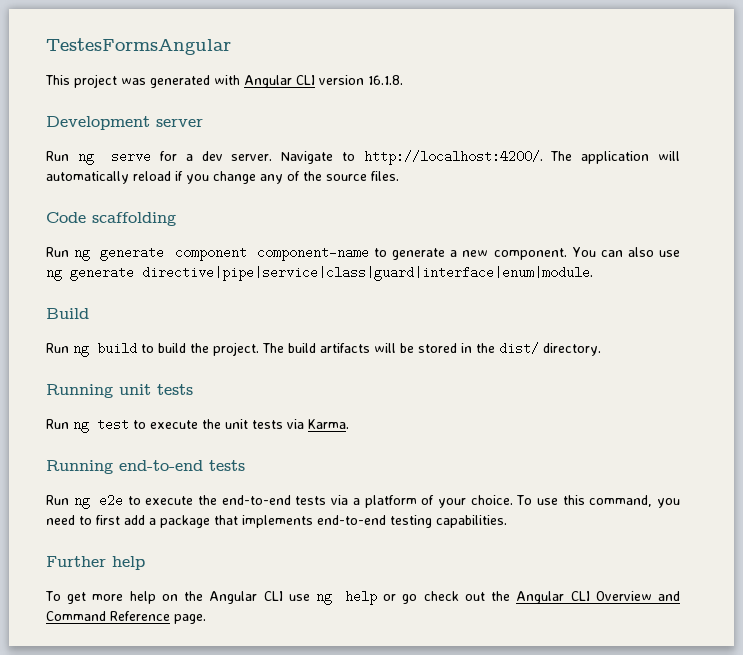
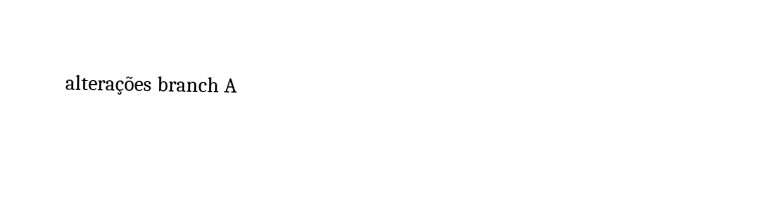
[46,38,231,55] [45,74,403,88] [46,116,203,130] [46,150,680,165] [46,171,399,184] [46,212,176,226] [46,246,680,261] [46,266,593,281] [46,308,89,319] [46,342,601,357] [46,384,193,398] [46,418,349,433] [46,460,245,474] [46,494,680,509] [46,515,507,528] [46,556,145,570] [45,590,680,605] [46,611,206,624] TestesFormsAngular // This project was generated with Angular CLI version 16.1.8. // Development server // Run ng serve for a dev server. Navigate to http://localhost:4200/. The application will automatically reload if you change any of the source files. // Code scaffolding // Run ng generate component component-name to generate a new component. You can also use ng generate directive|pipe|service|class|guard|interface|enum|module. // Build // Run ng build to build the project. The build artifacts will be stored in the dist/ directory. // Running unit tests // Run ng test to execute the unit tests via Karma. // Running end-to-end tests // Run ng e2e to execute the end-to-end tests via a platform of your choice. To use this command, you need to first add a package that implements end-to-end testing capabilities. // Further help // To get more help on the Angular CLI use ng help or go check out the Angular CLI Overview and Command Reference page. -> [65,74,239,96] alterações branch A

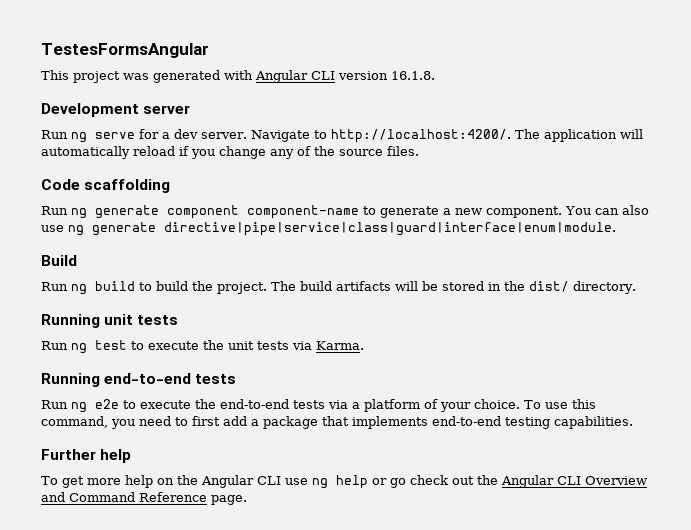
[65,74,239,96] alterações branch A -> [41,43,209,58] [41,70,435,83] [41,103,191,117] [41,129,643,143] [41,146,419,159] [41,179,171,193] [41,205,649,219] [41,222,616,236] [41,255,77,266] [41,281,636,295] [41,314,179,328] [41,340,364,354] [41,373,237,387] [41,399,596,413] [41,416,633,429] [41,449,132,463] [41,475,647,489] [41,492,247,505] TestesFormsAngular // This project was generated with Angular CLI version 16.1.8. // Development server // Run ng serve for a dev server. Navigate to http://localhost:4200/. The application will automatically reload if you change any of the source files. // Code scaffolding // Run ng generate component component-name to generate a new component. You can also use ng generate directive|pipe|service|class|guard|interface|enum|module. // Build // Run ng build to build the project. The build artifacts will be stored in the dist/ directory. // Running unit tests // Run ng test to execute the unit tests via Karma. // Running end-to-end tests // Run ng e2e to execute the end-to-end tests via a platform of your choice. To use this command, you need to first add a package that implements end-to-end testing capabilities. // Further help // To get more help on the Angular CLI use ng help or go check out the Angular CLI Overview and Command Reference page.

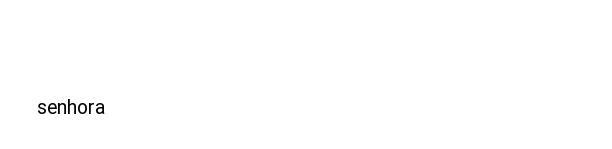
[41,43,209,58] [41,70,435,83] [41,103,191,117] [41,129,643,143] [41,146,419,159] [41,179,171,193] [41,205,649,219] [41,222,616,236] [41,255,77,266] [41,281,636,295] [41,314,179,328] [41,340,364,354] [41,373,237,387] [41,399,596,413] [41,416,633,429] [41,449,132,463] [41,475,647,489] [41,492,247,505] TestesFormsAngular // This project was generated with Angular CLI version 16.1.8. // Development server // Run ng serve for a dev server. Navigate to http://localhost:4200/. The application will automatically reload if you change any of the source files. // Code scaffolding // Run ng generate component component-name to generate a new component. You can also use ng generate directive|pipe|service|class|guard|interface|enum|module. // Build // Run ng build to build the project. The build artifacts will be stored in the dist/ directory. // Running unit tests // Run ng test to execute the unit tests via Karma. // Running end-to-end tests // Run ng e2e to execute the end-to-end tests via a platform of your choice. To use this command, you need to first add a package that implements end-to-end testing capabilities. // Further help // To get more help on the Angular CLI use ng help or go check out the Angular CLI Overview and Command Reference page. -> [37,99,105,114] senhora

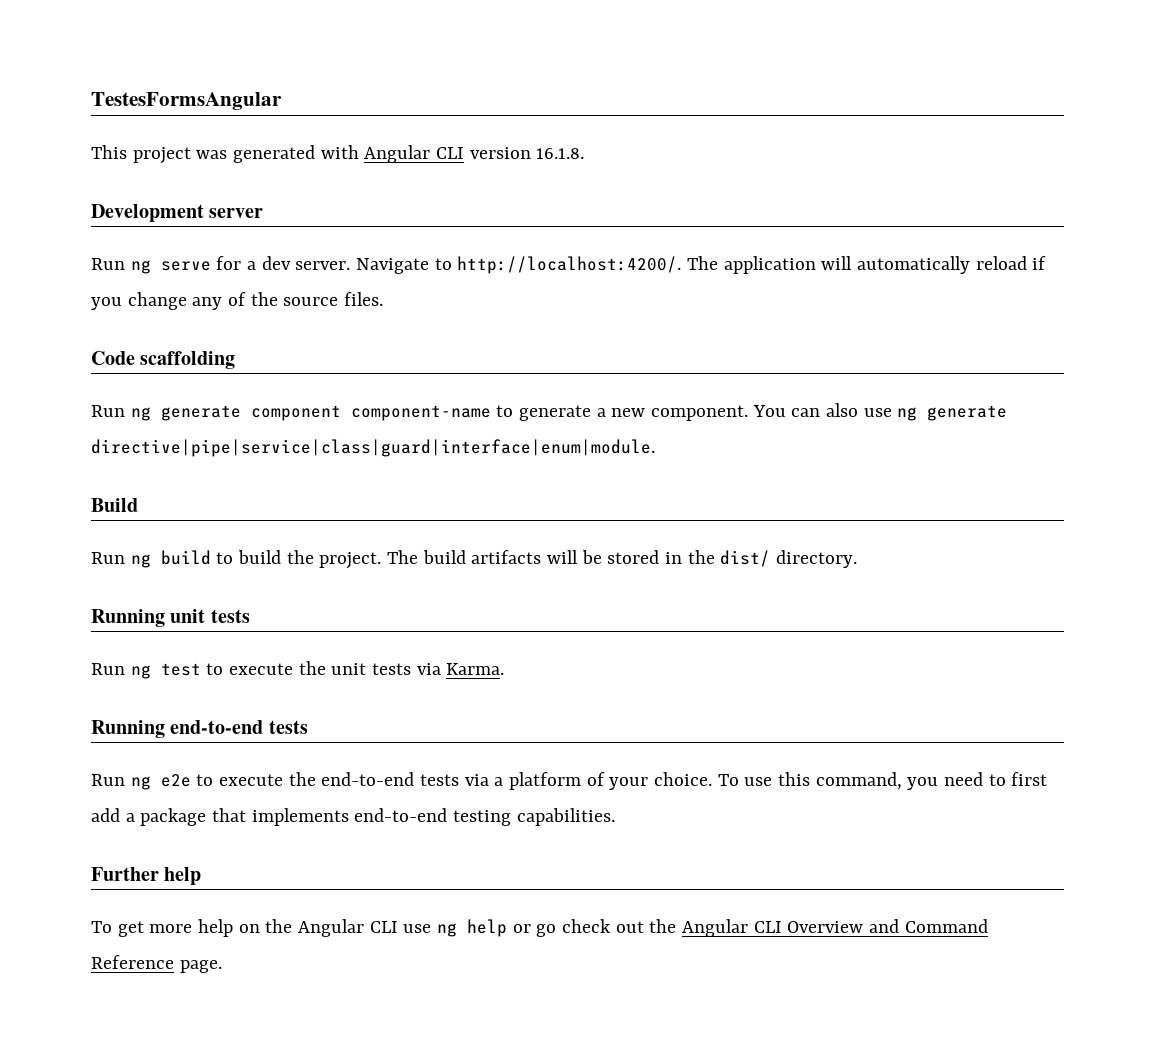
[37,99,105,114] senhora -> [91,92,282,110] [91,145,585,164] [91,204,264,222] [91,256,1047,274] [91,292,384,310] [91,351,236,369] [91,403,1008,421] [91,439,655,457] [91,498,138,512] [91,550,858,569] [91,609,250,627] [91,661,505,679] [91,720,308,738] [91,772,1048,790] [91,808,615,826] [91,867,202,885] [91,919,988,937] [91,955,222,973] TestesFormsAngular // This project was generated with Angular CLI version 16.1.8. // Development server // Run ng serve for a dev server. Navigate to http://localhost:4200/. The application will automatically reload if you change any of the source files. // Code scaffolding // Run ng generate component component-name to generate a new component. You can also use ng generate directive|pipe|service|class|guard|interface|enum|module. // Build // Run ng build to build the project. The build artifacts will be stored in the dist/ directory. // Running unit tests // Run ng test to execute the unit tests via Karma. // Running end-to-end tests // Run ng e2e to execute the end-to-end tests via a platform of your choice. To use this command, you need to first add a package that implements end-to-end testing capabilities. // Further help // To get more help on the Angular CLI use ng help or go check out the Angular CLI Overview and Command Reference page.

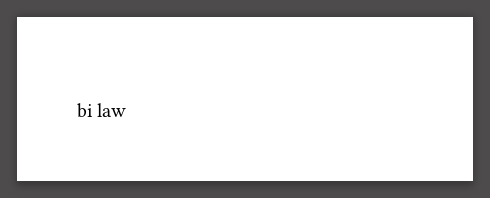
[91,92,282,110] [91,145,585,164] [91,204,264,222] [91,256,1047,274] [91,292,384,310] [91,351,236,369] [91,403,1008,421] [91,439,655,457] [91,498,138,512] [91,550,858,569] [91,609,250,627] [91,661,505,679] [91,720,308,738] [91,772,1048,790] [91,808,615,826] [91,867,202,885] [91,919,988,937] [91,955,222,973] TestesFormsAngular // This project was generated with Angular CLI version 16.1.8. // Development server // Run ng serve for a dev server. Navigate to http://localhost:4200/. The application will automatically reload if you change any of the source files. // Code scaffolding // Run ng generate component component-name to generate a new component. You can also use ng generate directive|pipe|service|class|guard|interface|enum|module. // Build // Run ng build to build the project. The build artifacts will be stored in the dist/ directory. // Running unit tests // Run ng test to execute the unit tests via Karma. // Running end-to-end tests // Run ng e2e to execute the end-to-end tests via a platform of your choice. To use this command, you need to first add a package that implements end-to-end testing capabilities. // Further help // To get more help on the Angular CLI use ng help or go check out the Angular CLI Overview and Command Reference page. -> [77,103,127,118] bi law

